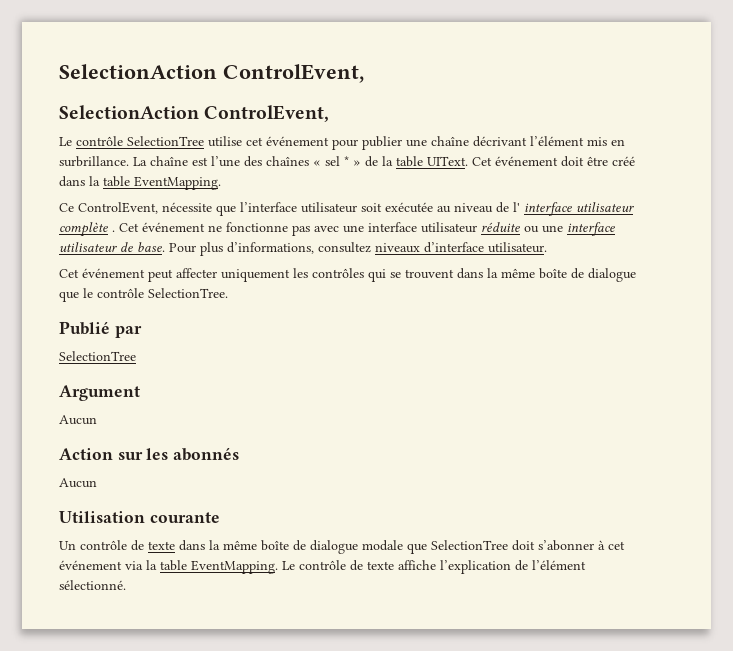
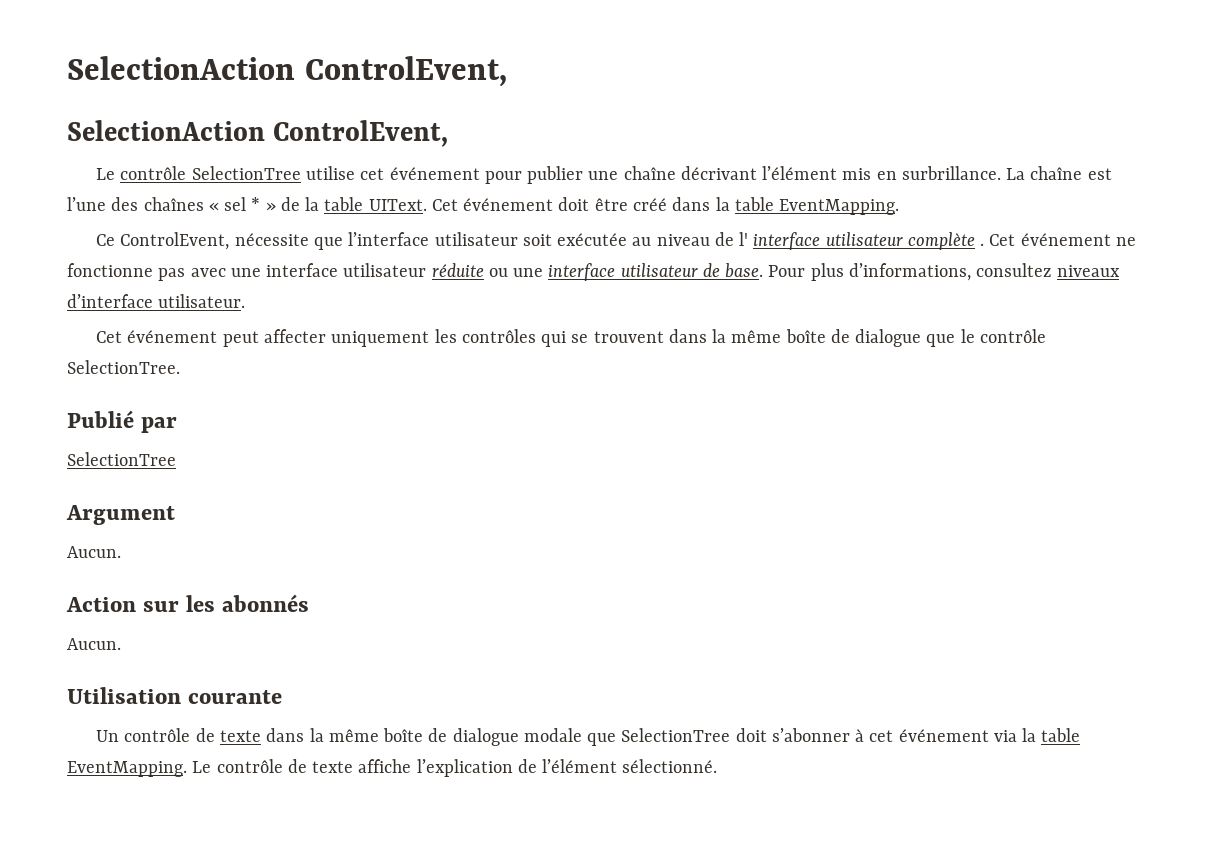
[59,415,97,425] Aucun -> [67,546,121,558] Aucun.
[59,478,97,488] Aucun -> [67,638,121,650] Aucun.

